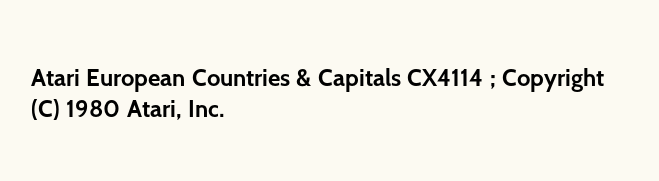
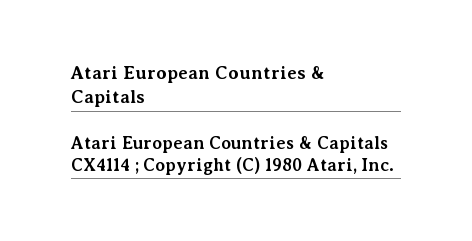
[31,68,401,92] Atari European Countries & Capitals -> [70,66,324,83] [71,90,145,107] [70,136,388,153] Atari European Countries & Capitals // Atari European Countries & Capitals

